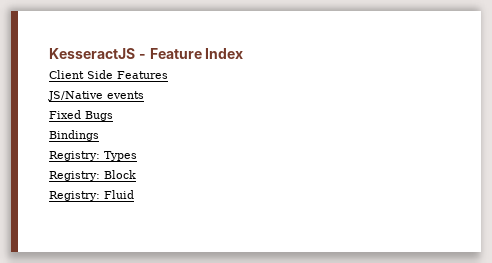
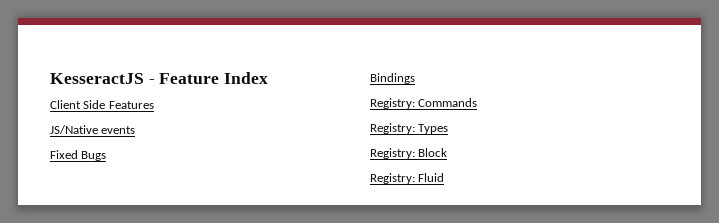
(99, 135) none -> [370,98,478,109] // Registry: Commands

